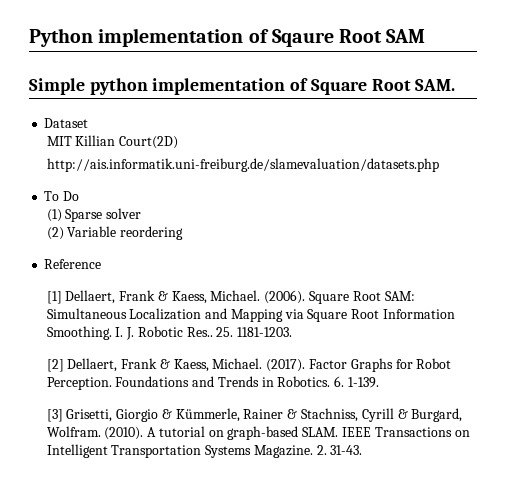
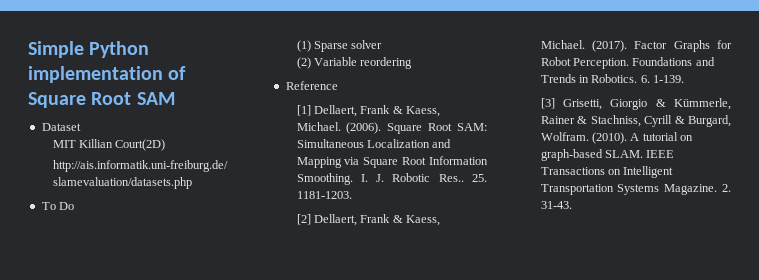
(29, 37) none -> [28,41,84,58] Simple
[271,29,426,47] [29,78,456,95] Sqaure Root SAM // Simple python implementation of Square Root SAM. -> [28,92,175,108] Square Root SAM

